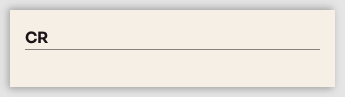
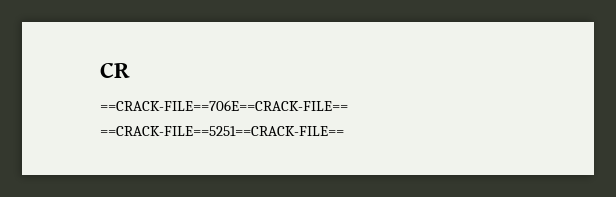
(49, 37) none -> [100,100,348,111] [100,126,344,136] // ==CRACK-FILE==706E==CRACK-FILE== ==CRACK-FILE==5251==CRACK-FILE==

